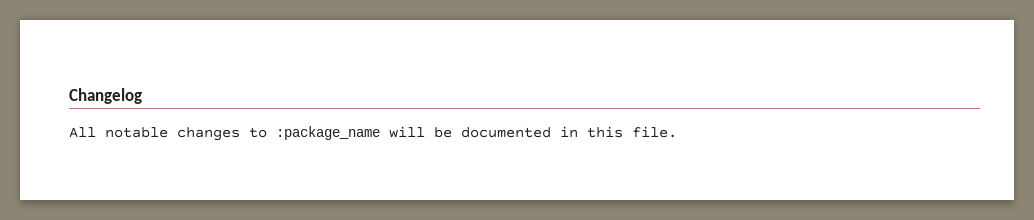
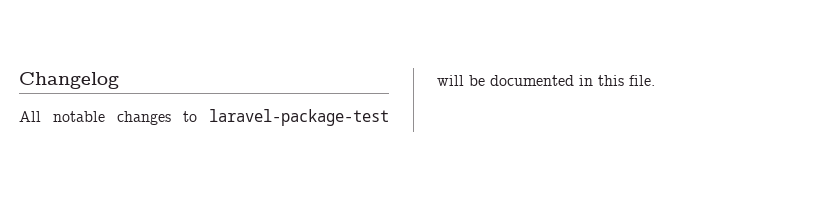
[276,126,380,140] :package_name -> [209,109,389,126] laravel-package-test

